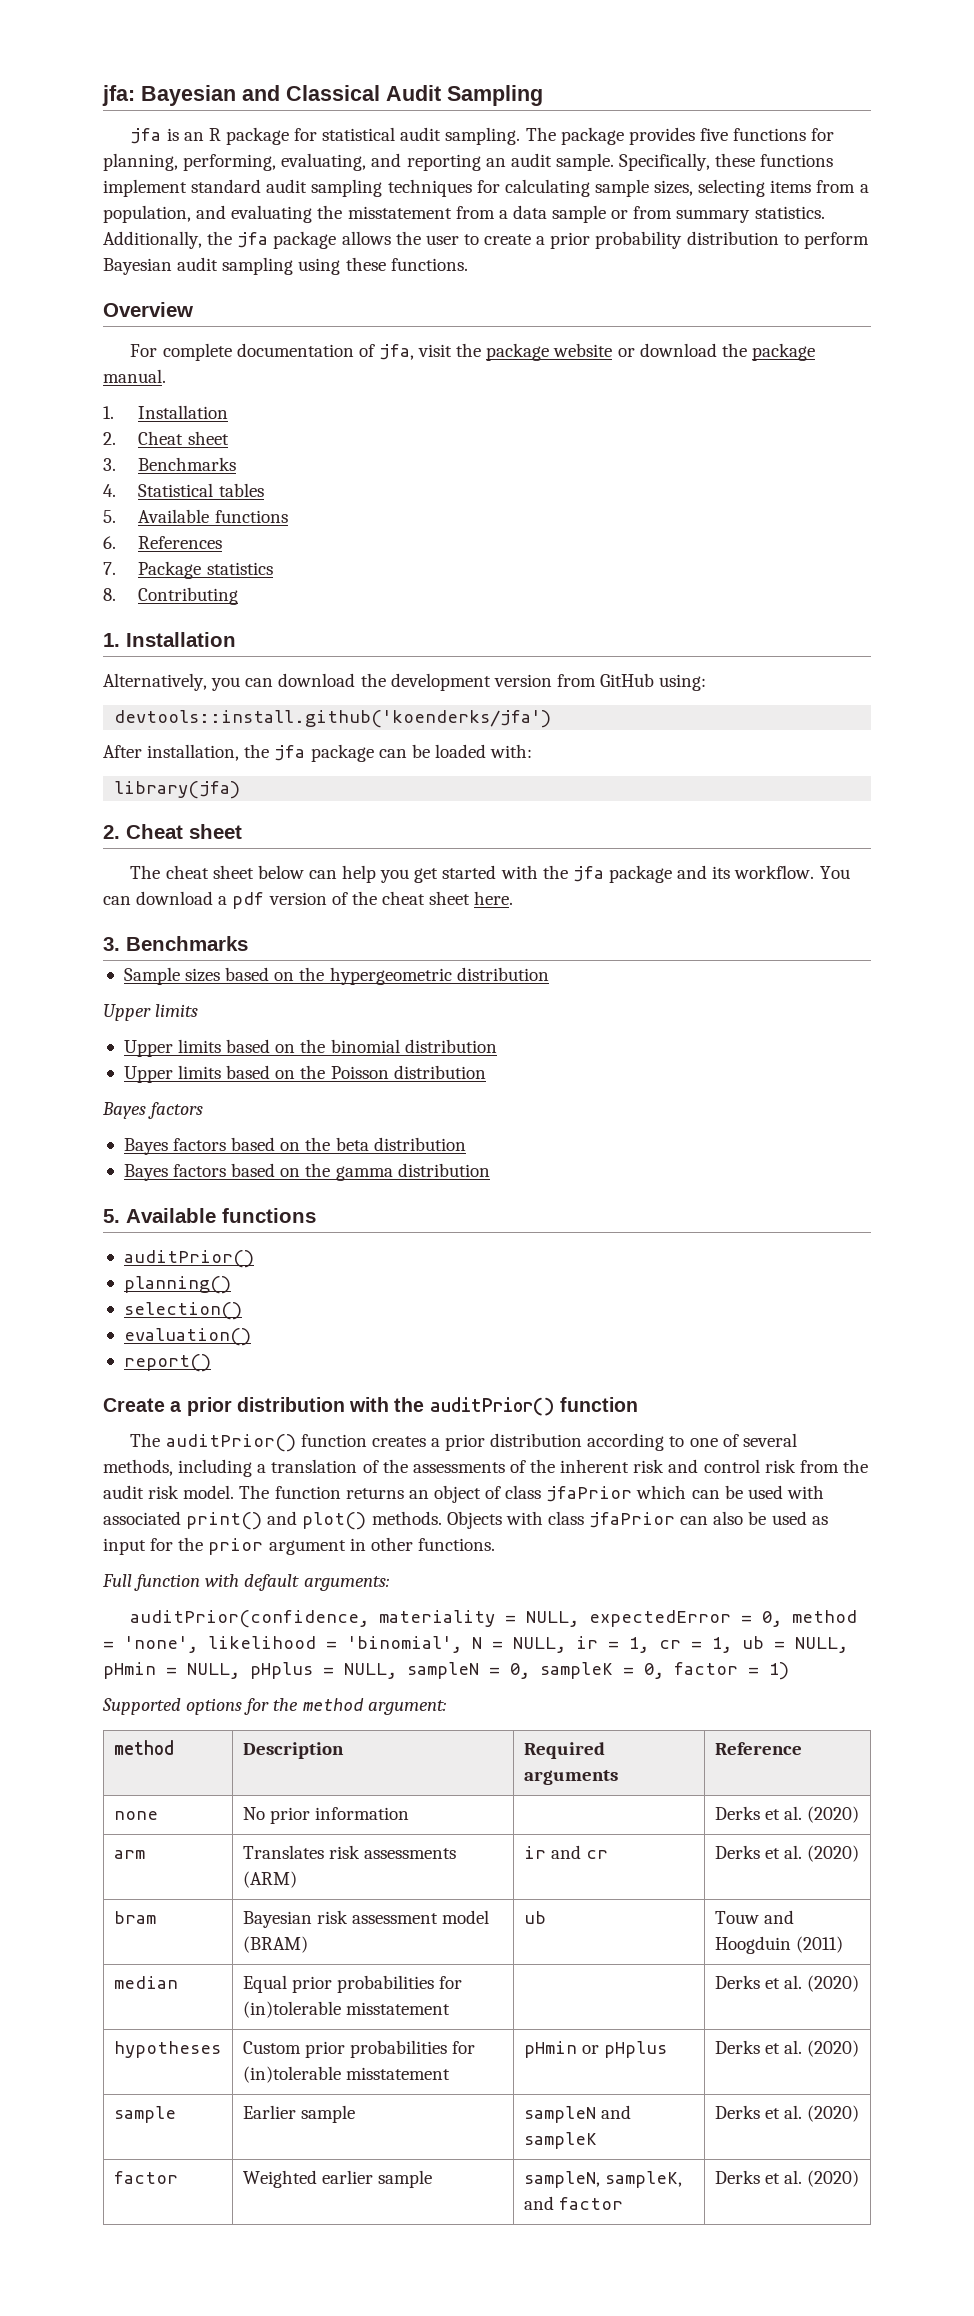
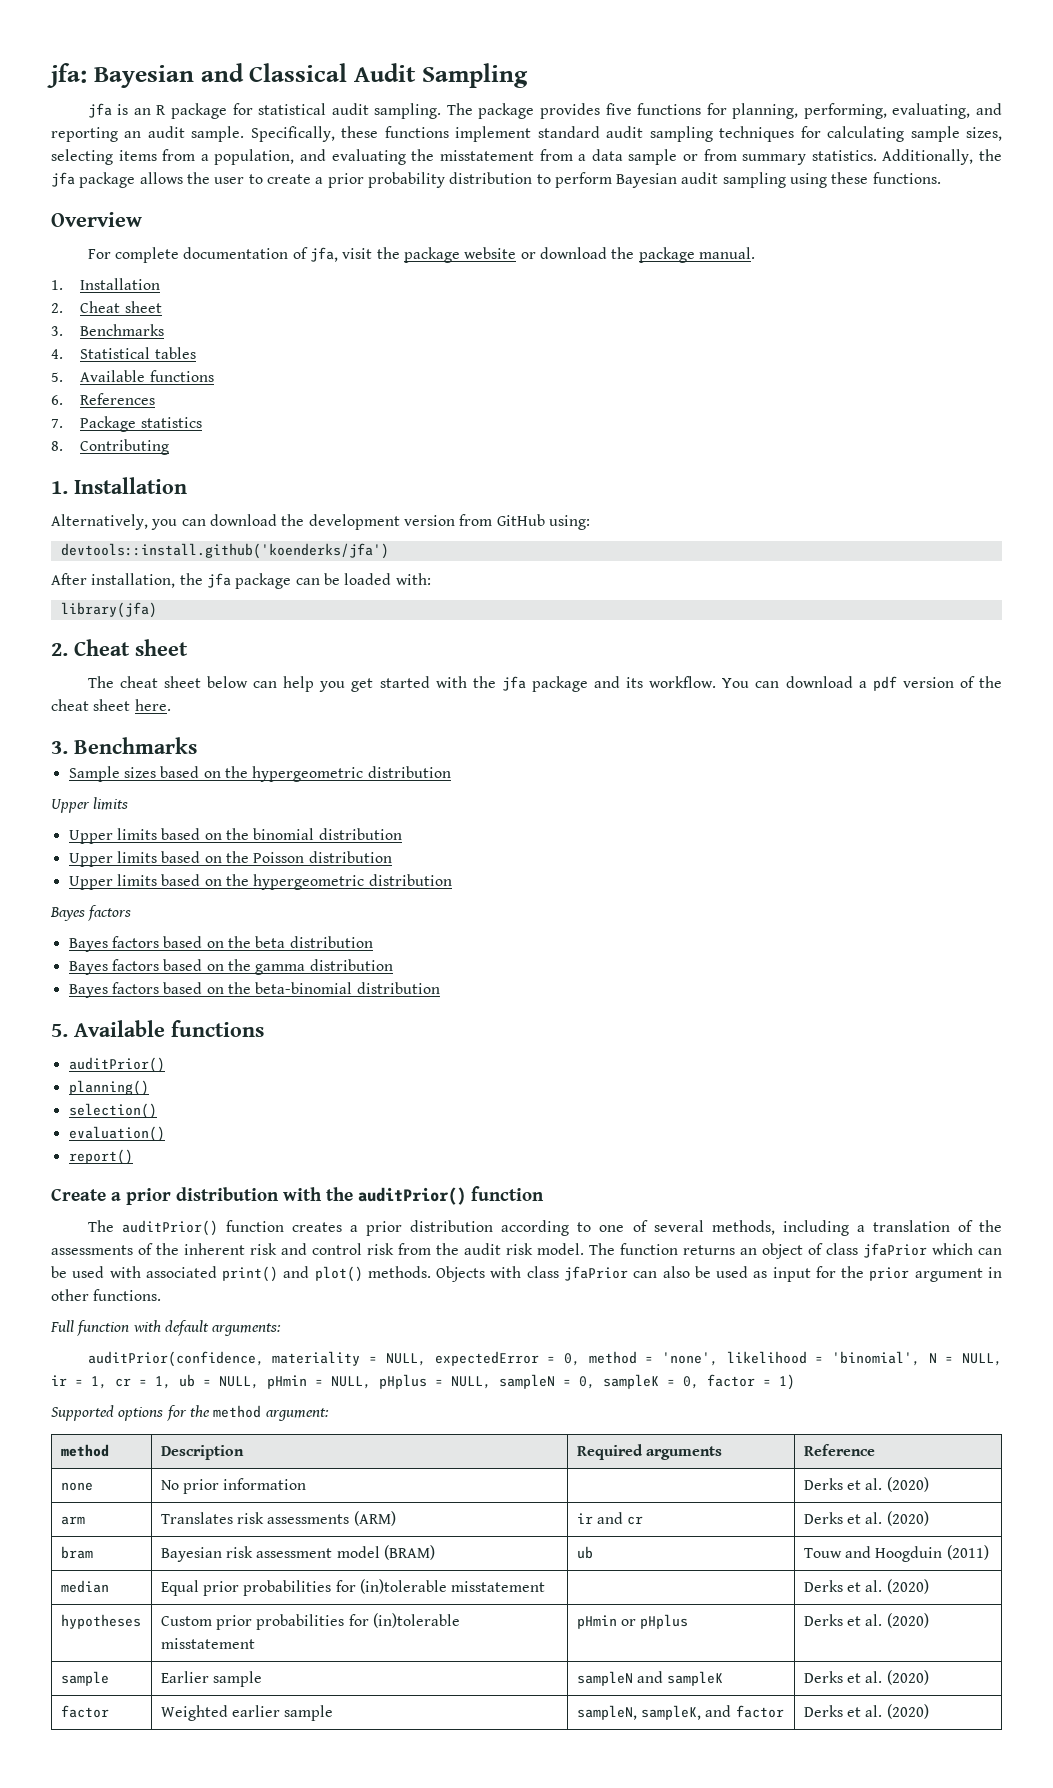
(486, 1072) none -> [68,874,452,890] // Upper limits based on the hypergeometric distribution
(490, 1170) none -> [68,982,440,998] // Bayes factors based on the beta-binomial distribution

